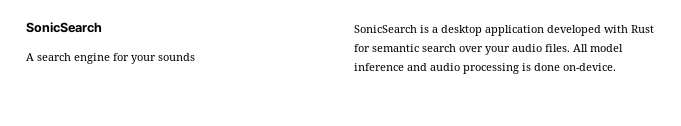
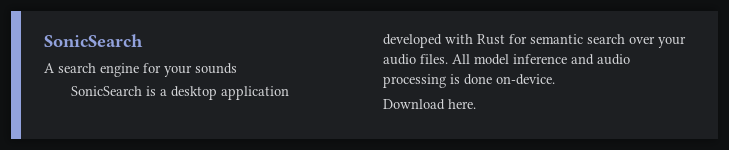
(616, 67) none -> [383,99,476,110] // Download here.

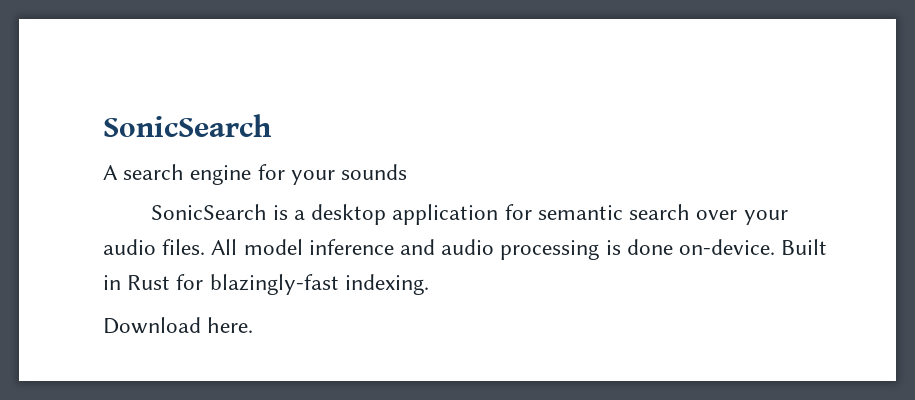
[383,34,505,48] developed with Rust -> (499, 214) none
(555, 79) none -> [781,239,828,255] [103,274,429,295] Built in Rust for blazingly-fast indexing.

